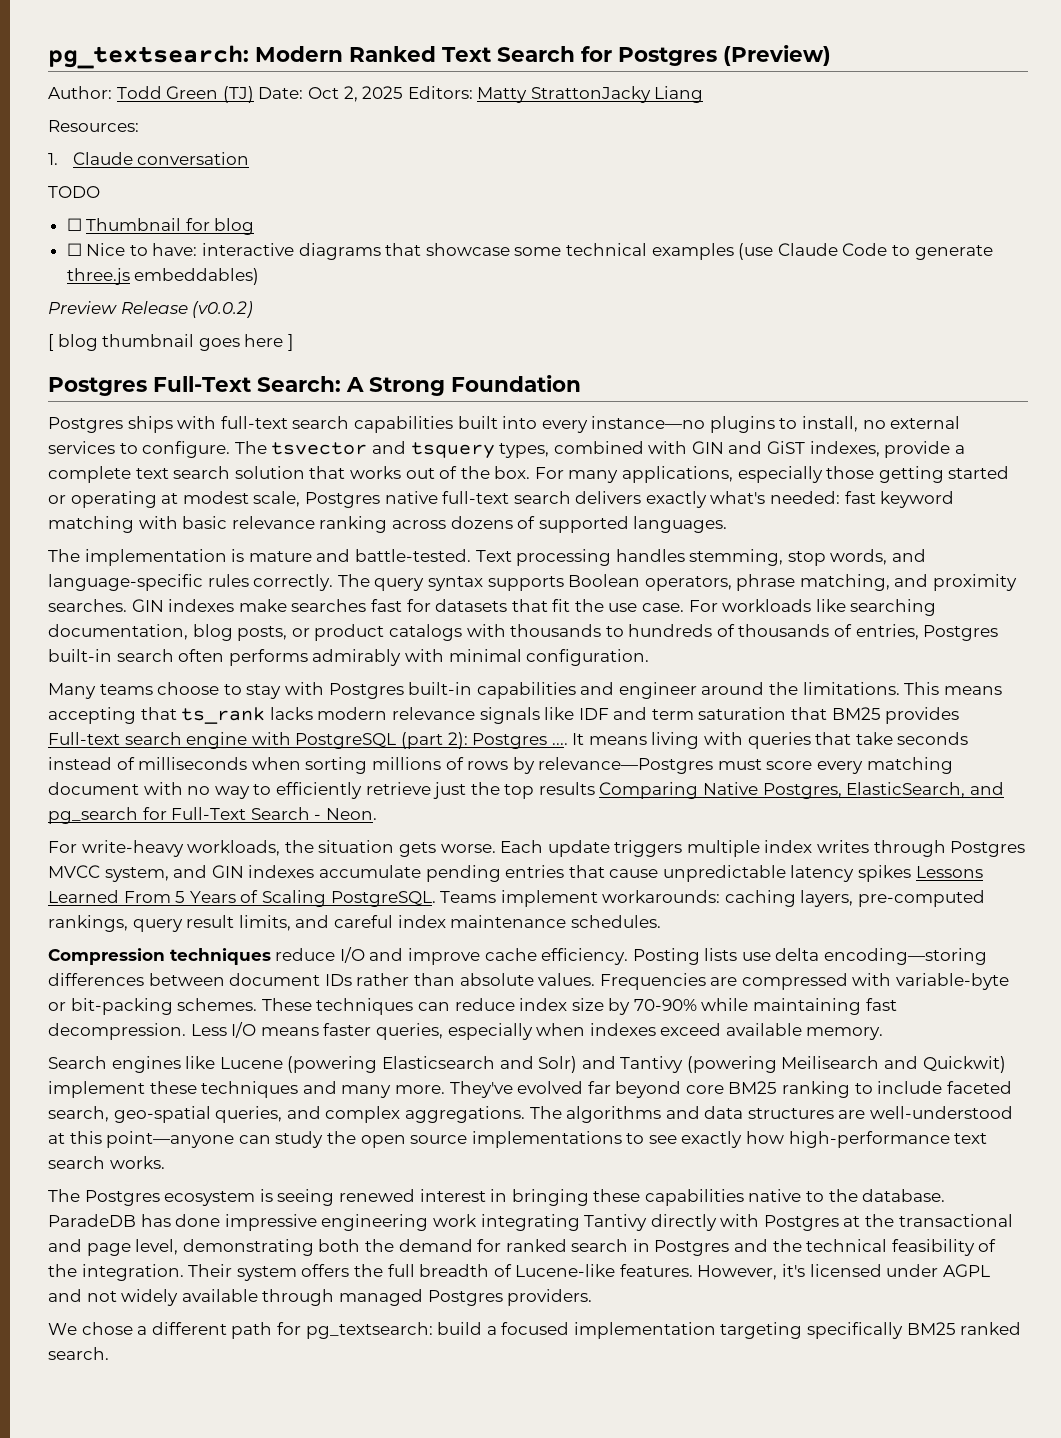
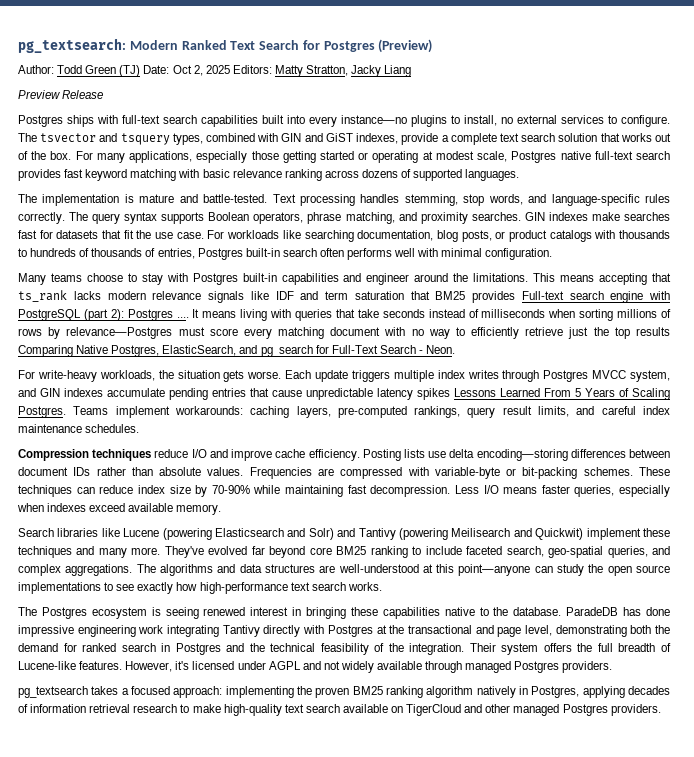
[530,86,651,103] StrattonJacky -> [306,65,382,77] Stratton, Jacky
[48,120,139,132] [48,152,250,165] [48,186,100,198] [66,218,255,235] [66,243,993,260] [66,268,260,285] [48,301,254,318] [48,334,293,351] [48,375,581,396] Resources: // 1. Claude conversation // TODO // ☐ Thumbnail for blog // ☐ Nice to have: interactive diagrams that showcase some technical examples (use Claude Code to generate three.js embeddables) // Preview Release (v0.0.2) // [ blog thumbnail goes here ] // Postgres Full-Text Search: A Strong Foundation -> [18,90,104,99] Preview Release
[575,491,841,508] delivers exactly what's needed: -> [18,169,61,181] provides
[312,649,402,666] admirably -> [394,248,416,257] well
[330,891,436,907] PostgreSQL. -> [18,406,66,418] Postgres.
[111,1056,181,1073] engines -> [57,528,99,537] libraries
[48,1322,1022,1339] [48,1347,109,1360] We chose a different path for pg_textsearch: build a focused implementation targeting specifically BM25 ranked search. -> [18,686,670,698] [18,704,661,716] pg_textsearch takes a focused approach: implementing the proven BM25 ranking algorithm natively in Postgres, applying decades of information retrieval research to make high-quality text search available on TigerCloud and other managed Postgres providers.

